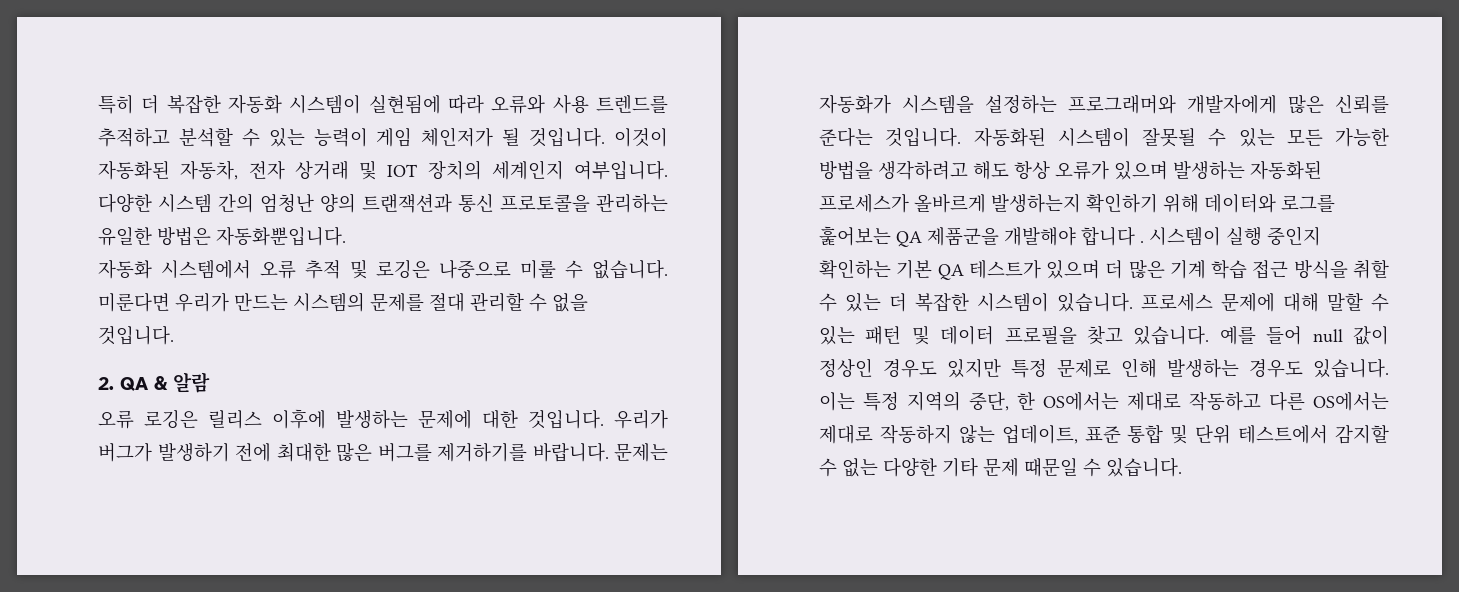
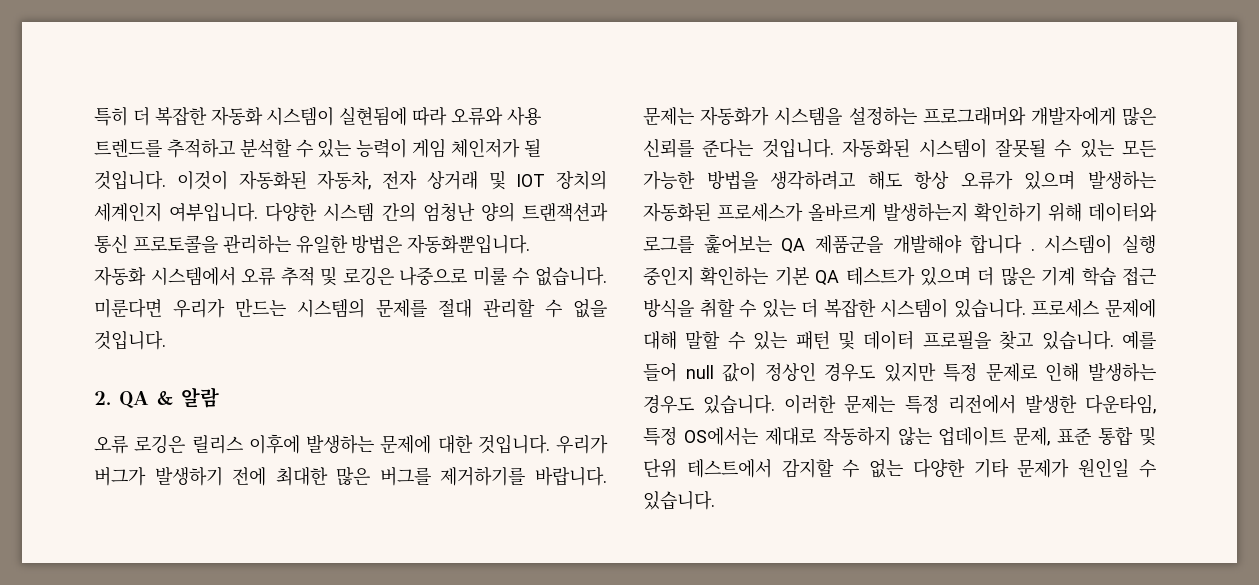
[819,391,1305,411] 이는 특정 지역의 중단, 한 OS에서는 제대로 작동하고 다른 -> [784,394,1156,414] [643,427,677,446] 이러한 문제는 특정 리전에서 발생한 다운타임, 특정
[1001,425,1078,444] 업데이트, -> [938,427,1051,446] 업데이트 문제,
[983,458,1078,477] 문제 때문일 -> [1017,458,1130,478] 문제가 원인일

